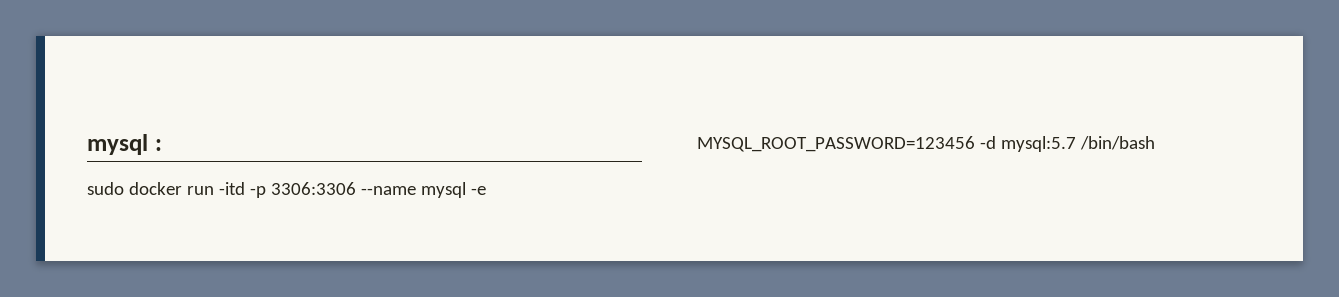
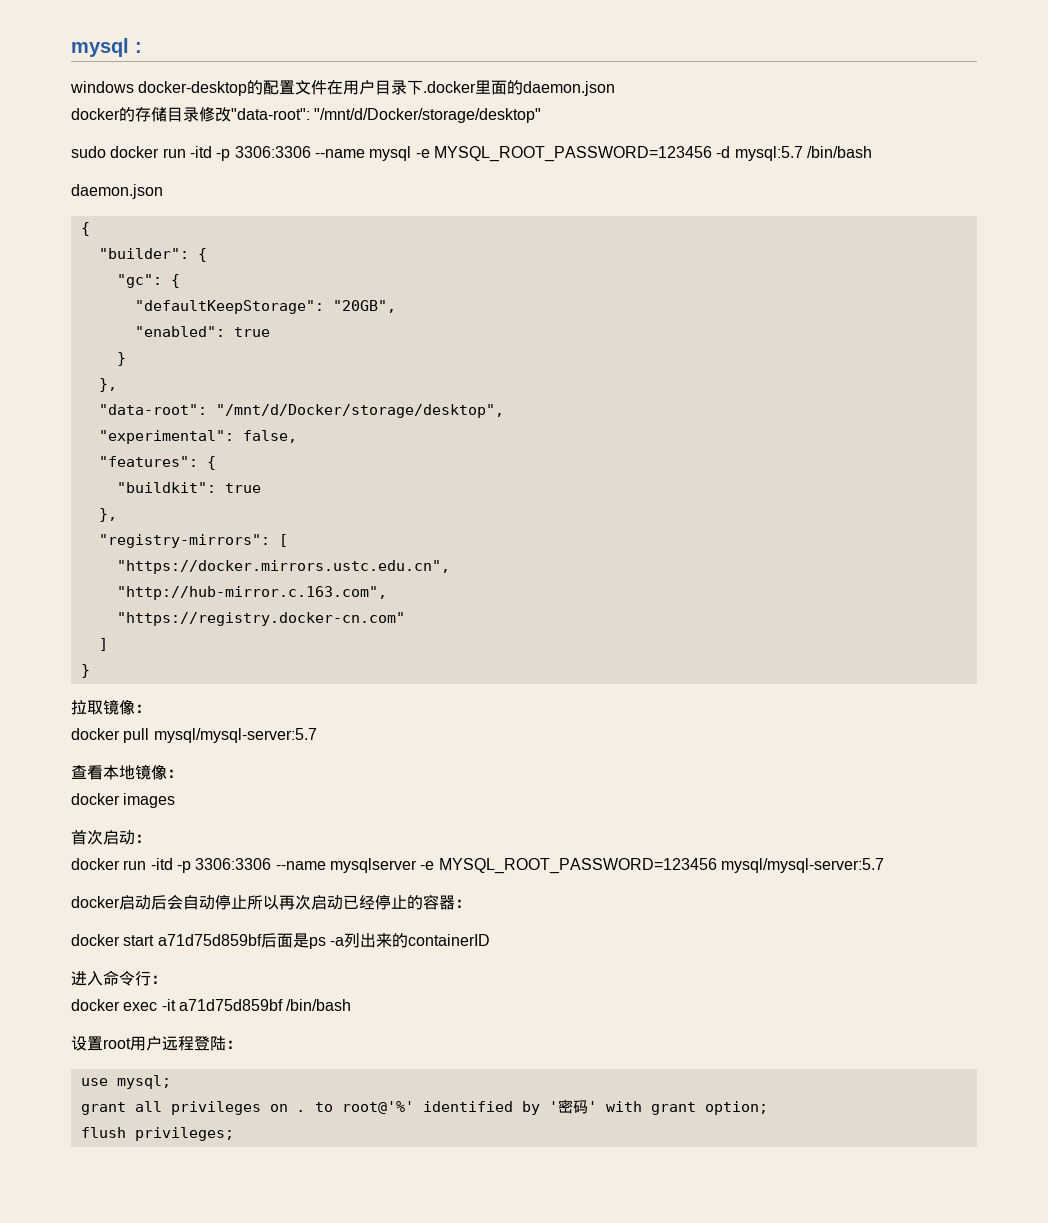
(162, 145) none -> [70,80,616,96] [71,106,542,123] // windows docker-desktop的配置文件在用户目录下.docker里面的daemon.json // docker的存储目录修改"data-root": "/mnt/d/Docker/storage/desktop"
(1155, 143) none -> [71,184,163,199] [80,222,90,236] [98,248,207,262] [116,274,180,288] [134,300,396,314] [134,326,270,337] [116,352,126,366] [98,378,117,392] [98,404,504,418] [98,430,297,444] [98,456,216,470] [116,482,261,493] [98,508,117,522] [98,534,288,548] [116,560,450,574] [116,586,387,600] [116,612,405,626] [98,638,108,651] [80,664,90,678] [71,699,151,715] [71,728,317,743] [71,764,183,780] [71,793,176,808] [71,829,151,845] [71,858,884,874] [71,894,471,910] [71,933,490,949] [71,970,167,986] [71,999,352,1011] [71,1036,242,1051] [80,1075,171,1089] [80,1099,768,1115] [80,1127,234,1141] // daemon.json // { // "builder": { // "gc": { // "defaultKeepStorage": "20GB", // "enabled": true // } // }, // "data-root": "/mnt/d/Docker/storage/desktop", // "experimental": false, // "features": { // "buildkit": true // }, // "registry-mirrors": [ // "https://docker.mirrors.ustc.edu.cn", // "http://hub-mirror.c.163.com", // "https://registry.docker-cn.com" // ] // } // 拉取镜像： // docker pull mysql/mysql-server:5.7 // 查看本地镜像： // docker images // 首次启动： // docker run -itd -p 3306:3306 --name mysqlserver -e MYSQL_ROOT_PASSWORD=123456 mysql/mysql-server:5.7 // docker启动后会自动停止所以再次启动已经停止的容器： // docker start a71d75d859bf后面是ps -a列出来的containerID // 进入命令行： // docker exec -it a71d75d859bf /bin/bash // 设置root用户远程登陆： // use mysql; // grant all privileges on . to root@'%' identified by '密码' with grant option; // flush privileges;

